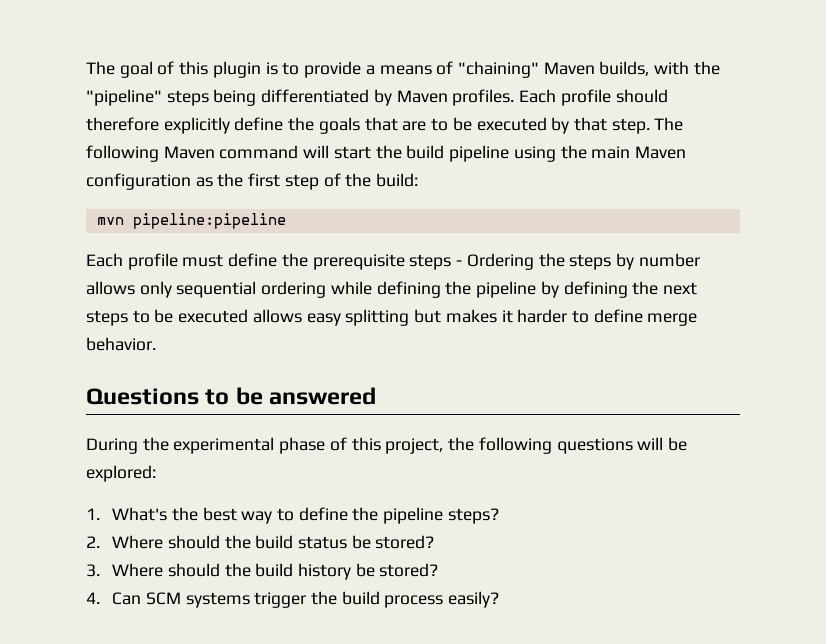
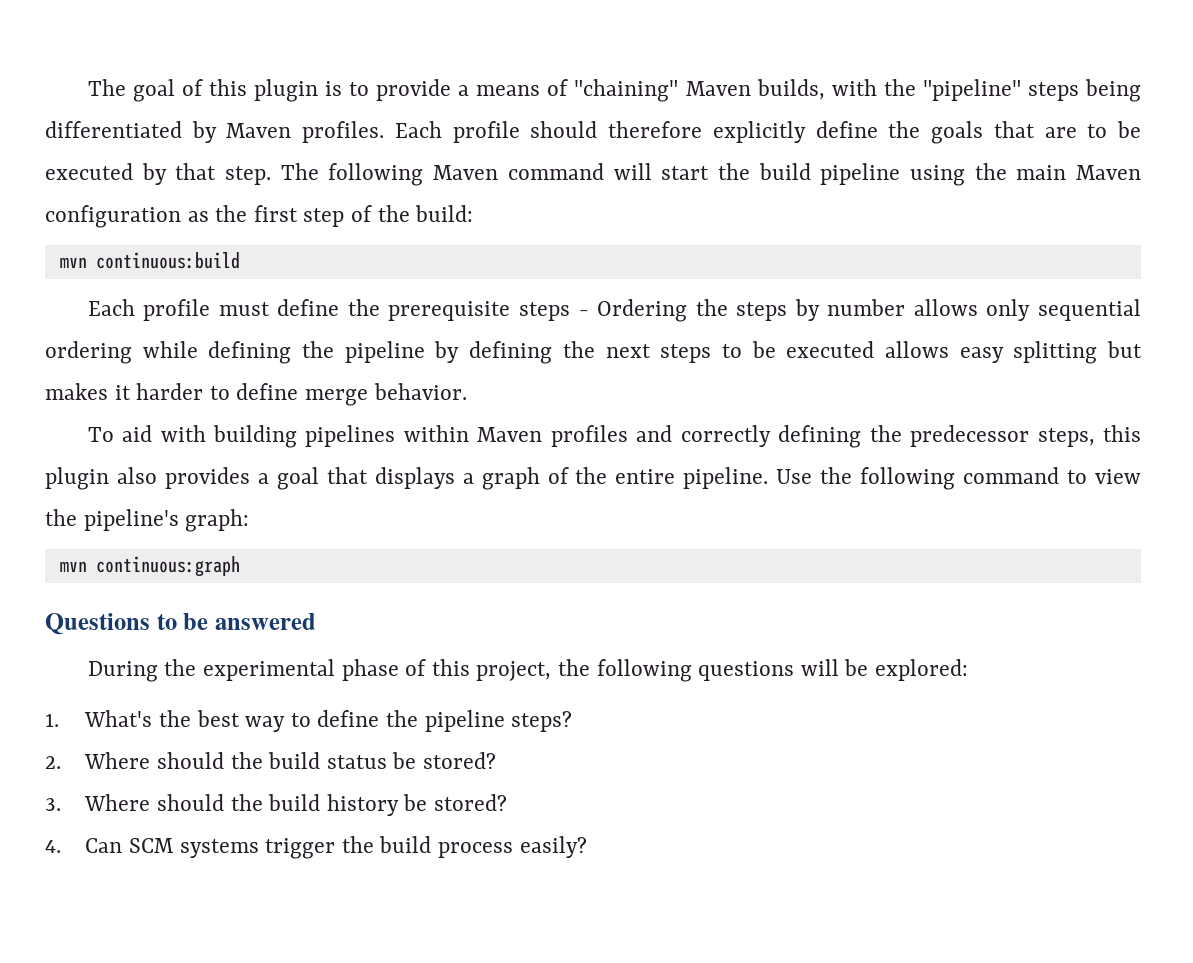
[132,213,286,229] pipeline:pipeline -> [95,252,240,269] continuous:build
(156, 344) none -> [87,425,1142,448] [45,467,1141,490] [45,509,250,532] [59,556,240,577] // To aid with building pipelines within Maven profiles and correctly defining the predecessor steps, this plugin also provides a goal that displays a graph of the entire pipeline. Use the following command to view the pipeline's graph: // mvn continuous:graph

